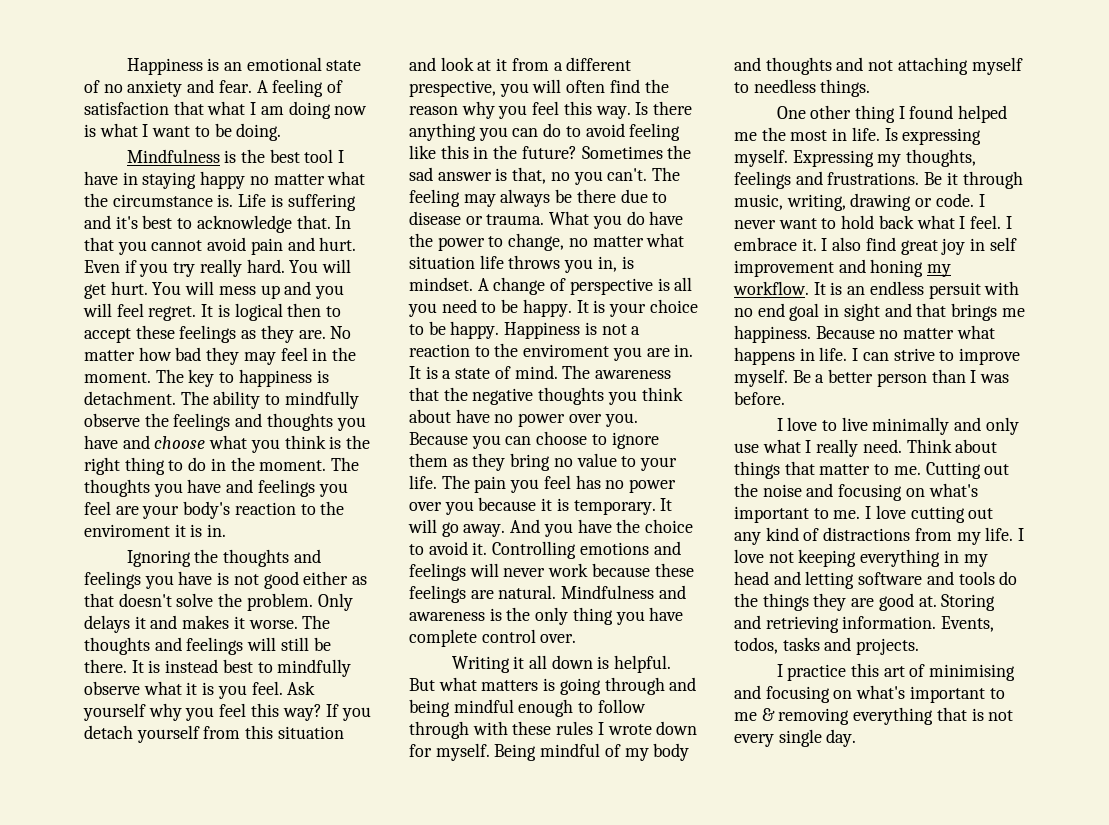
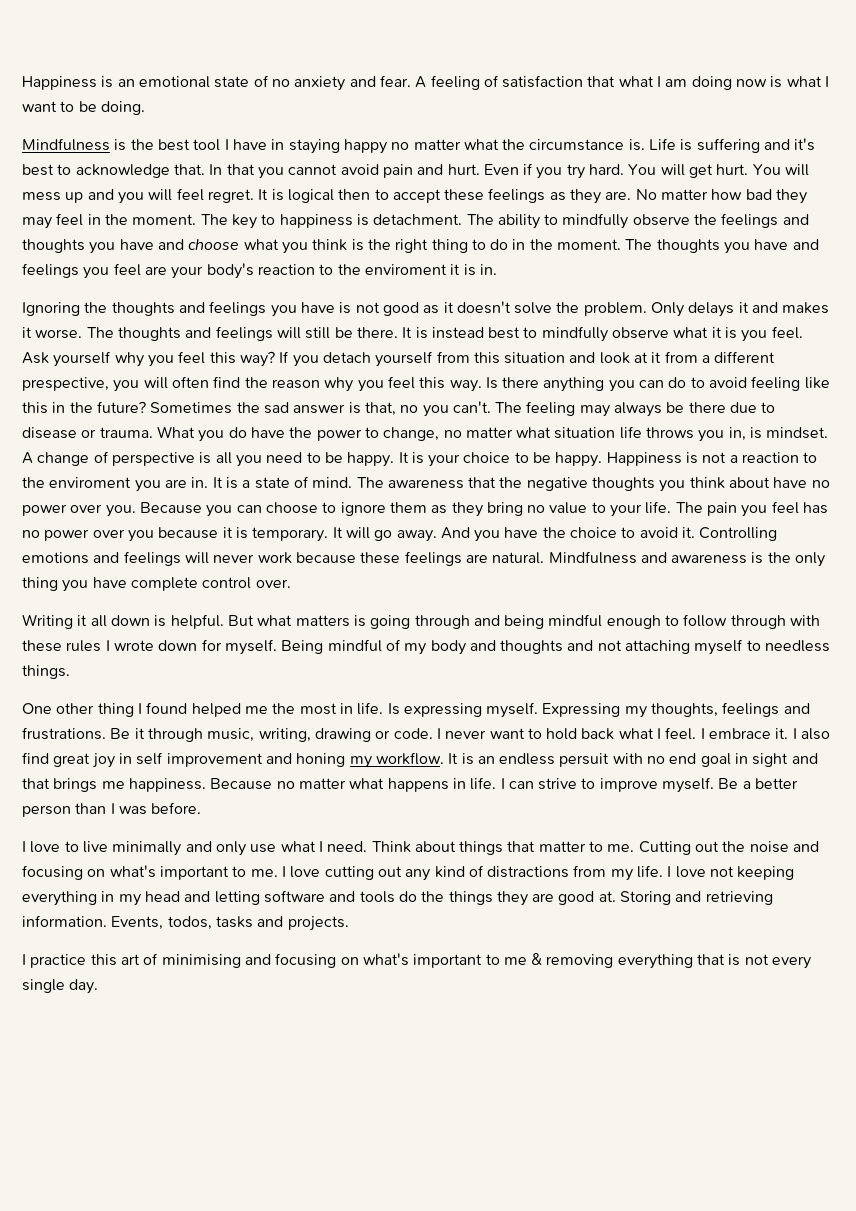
[199,259,242,277] really -> (585, 171) none
[303,571,368,585] [84,593,114,607] either as that -> [423,302,454,314] as it
[816,439,859,457] really -> (323, 846) none

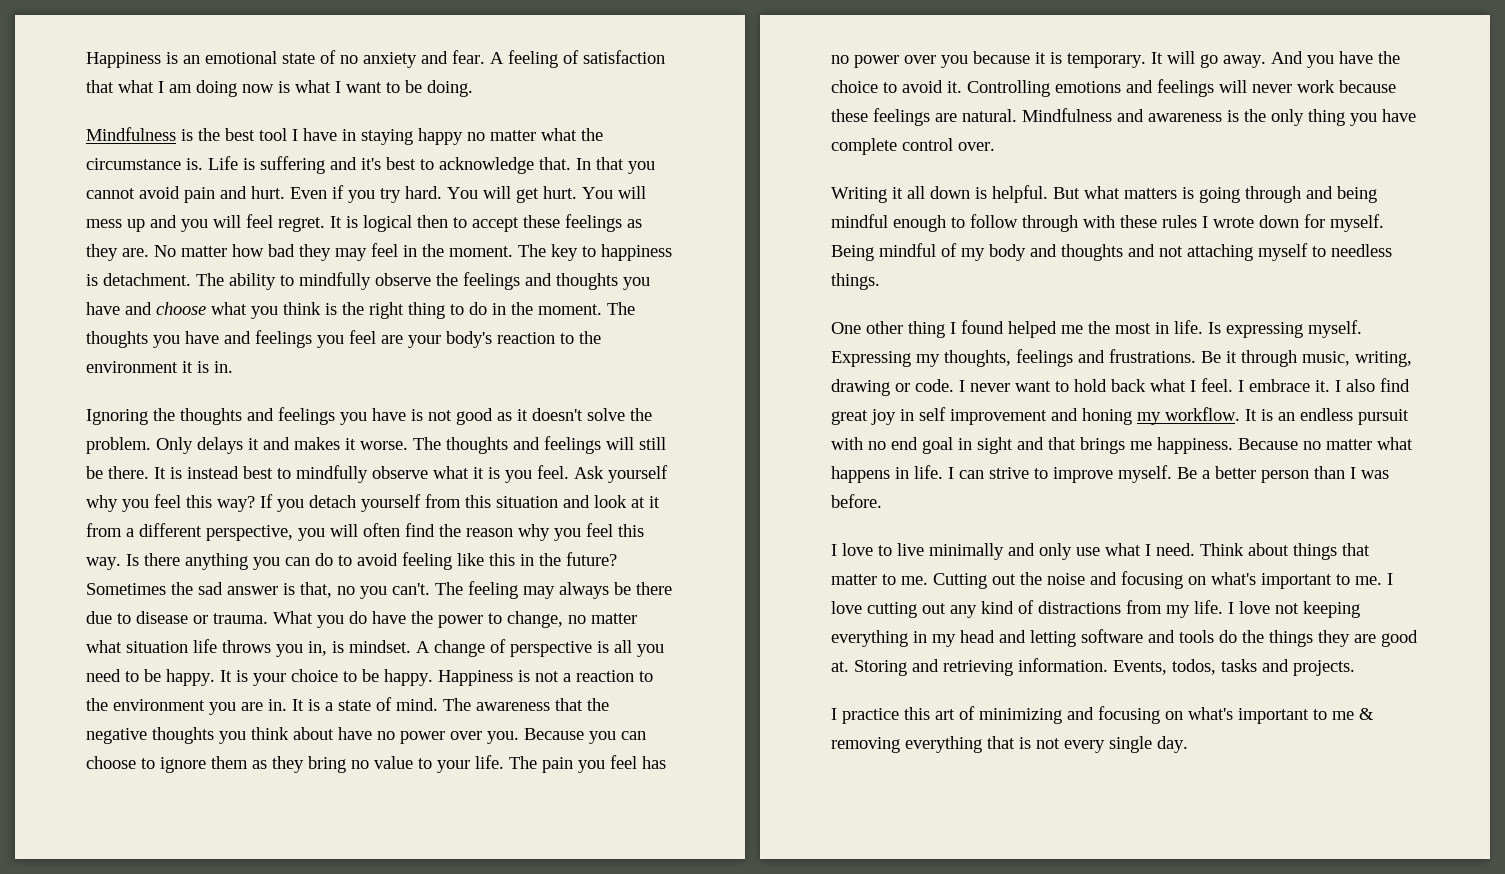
[364,264,447,275] enviroment -> [86,361,178,373] environment
[22,377,109,391] prespective, -> [206,525,293,541] perspective,
[49,477,132,488] enviroment -> [113,699,205,711] environment
[559,753,610,767] persuit -> [1358,409,1409,425] pursuit
[161,954,241,968] minimising -> [979,708,1062,724] minimizing

